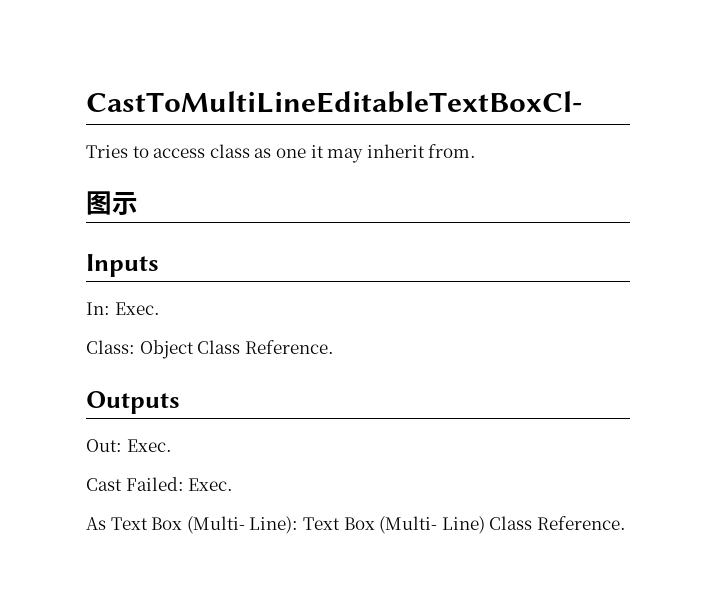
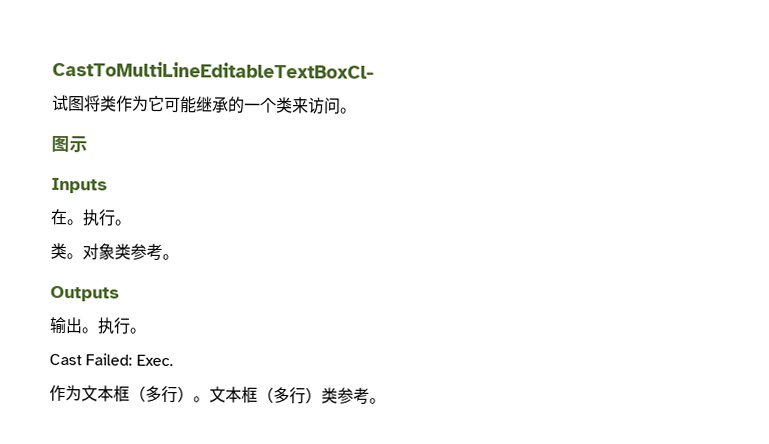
[86,144,477,163] [86,191,138,215] [86,254,159,277] [86,302,160,315] [86,340,334,359] [86,391,180,414] [86,439,172,452] [86,477,234,491] [86,516,626,534] Tries to access class as one it may inherit from. // 图示 // Inputs // In: Exec. // Class: Object Class Reference. // Outputs // Out: Exec. // Cast Failed: Exec. // As Text Box (Multi- Line): Text Box (Multi- Line) Class Reference. -> [52,94,357,115] [51,135,88,153] [51,177,108,194] [50,208,132,227] [50,242,179,261] [50,285,120,302] [49,316,147,335] [49,353,173,367] [49,384,386,405] 试图将类作为它可能继承的一个类来访问。 // 图示 // Inputs // 在。执行。 // 类。对象类参考。 // Outputs // 输出。执行。 // Cast Failed: Exec. // 作为文本框（多行）。文本框（多行）类参考。

